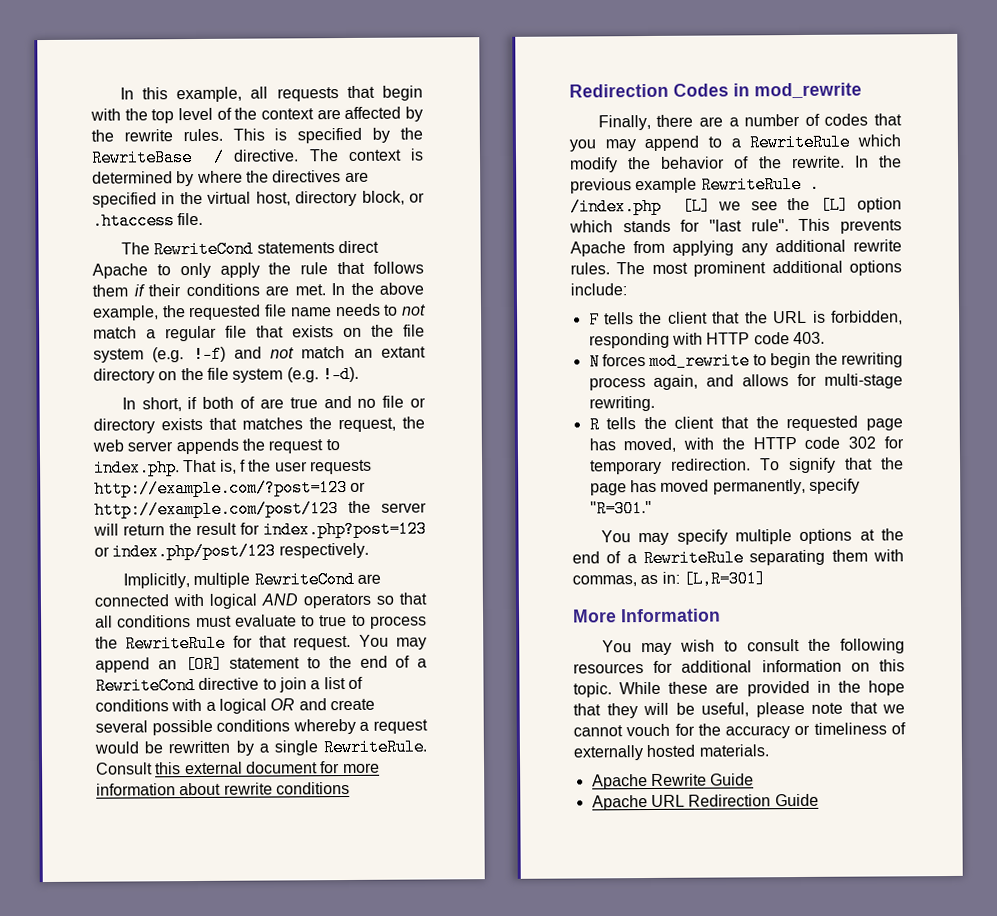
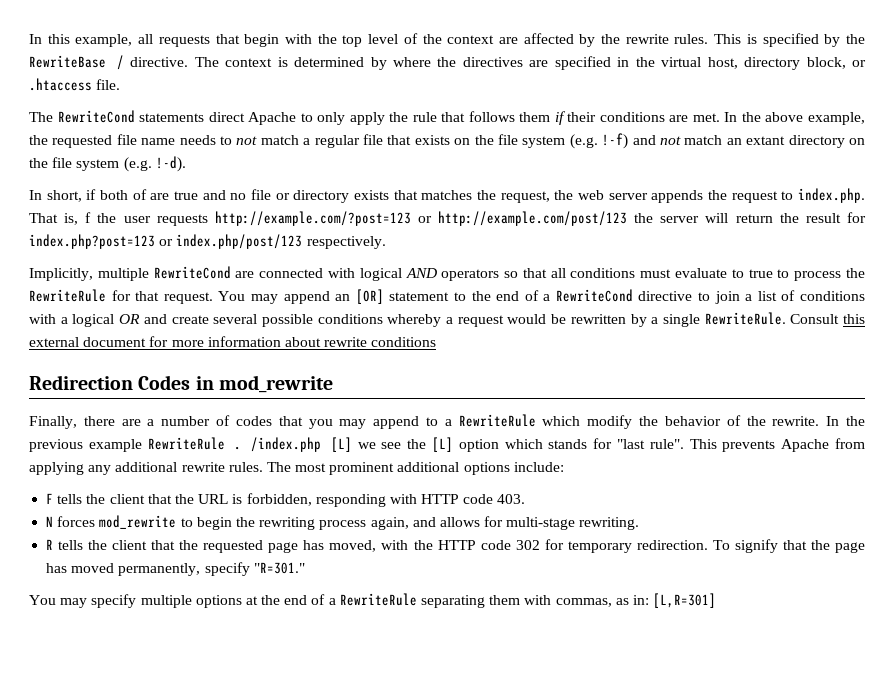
[573,608,721,623] [601,638,905,656] [573,659,905,674] [573,680,905,698] [573,701,905,719] [573,722,906,739] [573,744,769,761] [591,773,755,790] [591,793,819,811] // More Information // You may wish to consult the following resources for additional information on this topic. While these are provided in the hope that they will be useful, please note that we cannot vouch for the accuracy or timeliness of externally hosted materials. // Apache Rewrite Guide // Apache URL Redirection Guide -> (717, 600) none

